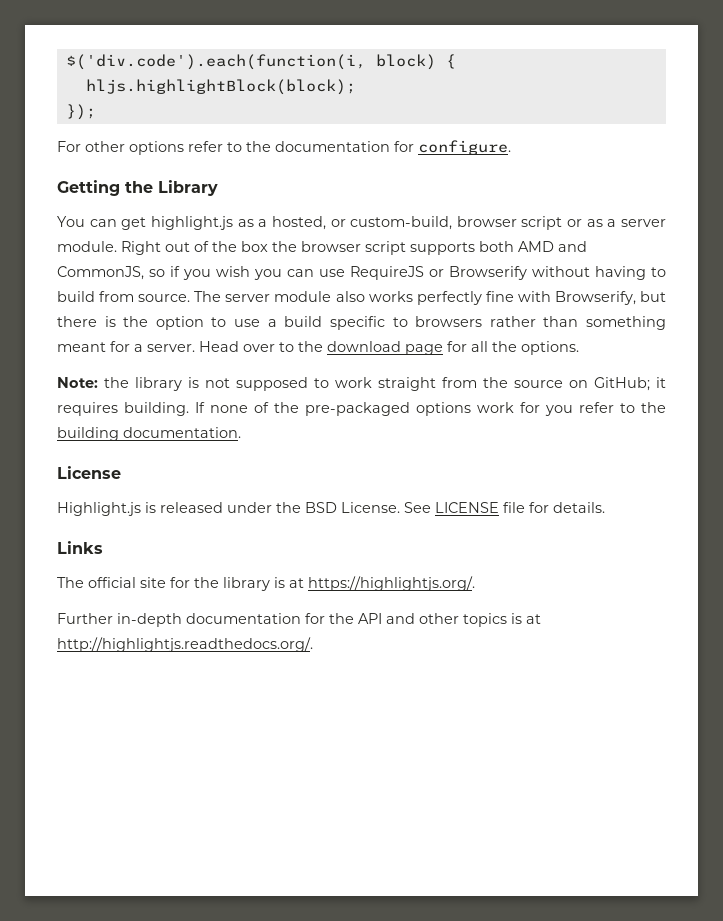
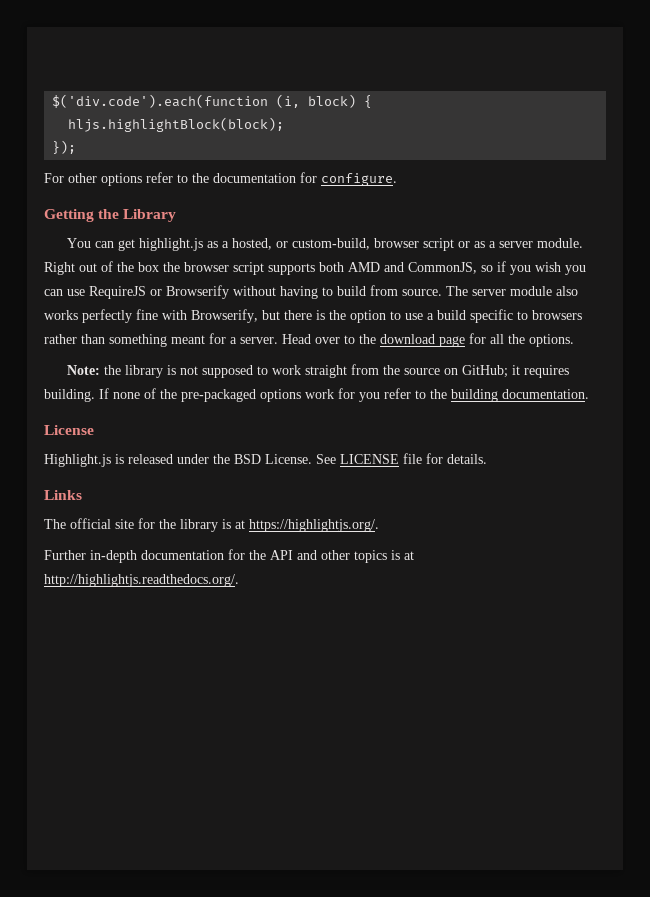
[65,54,366,70] $('div.code').each(function(i, -> [52,94,301,108] $('div.code').each(function (i,

